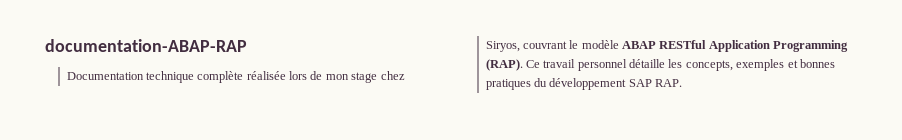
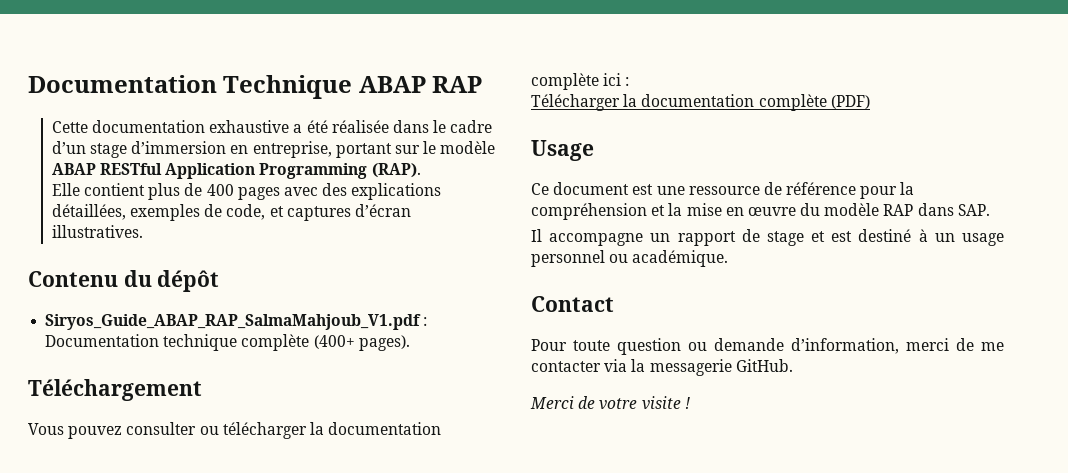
[45,39,247,52] [66,71,405,83] [485,41,567,52] documentation-ABAP-RAP // Documentation technique complète réalisée lors de mon stage chez Siryos, couvrant -> [28,75,483,99] [51,120,493,133] [51,141,420,158] Documentation Technique ABAP RAP // Cette documentation exhaustive a été réalisée dans le cadre d’un stage d’immersion en entreprise, portant sur
[525,59,835,71] [485,78,683,90] Ce travail personnel détaille les concepts, exemples et bonnes pratiques du développement SAP RAP. -> [51,183,442,200] [51,204,411,221] [51,225,143,238] [28,270,220,292] [45,314,428,330] [45,334,410,351] [28,379,202,401] [28,422,442,439] [531,73,630,90] [531,94,870,111] [531,140,594,161] [531,182,915,199] [531,203,990,220] [531,229,1004,246] [531,250,729,267] [531,296,614,312] [531,338,1004,355] [531,359,793,376] [530,396,690,410] // Elle contient plus de 400 pages avec des explications détaillées, exemples de code, et captures d’écran illustratives. // Contenu du dépôt // Siryos_Guide_ABAP_RAP_SalmaMahjoub_V1.pdf : Documentation technique complète (400+ pages). // Téléchargement // Vous pouvez consulter ou télécharger la documentation complète ici : // Télécharger la documentation complète (PDF) // Usage // Ce document est une ressource de référence pour la compréhension et la mise en œuvre du modèle RAP dans SAP. // Il accompagne un rapport de stage et est destiné à un usage personnel ou académique. // Contact // Pour toute question ou demande d’information, merci de me contacter via la messagerie GitHub. // Merci de votre visite !

